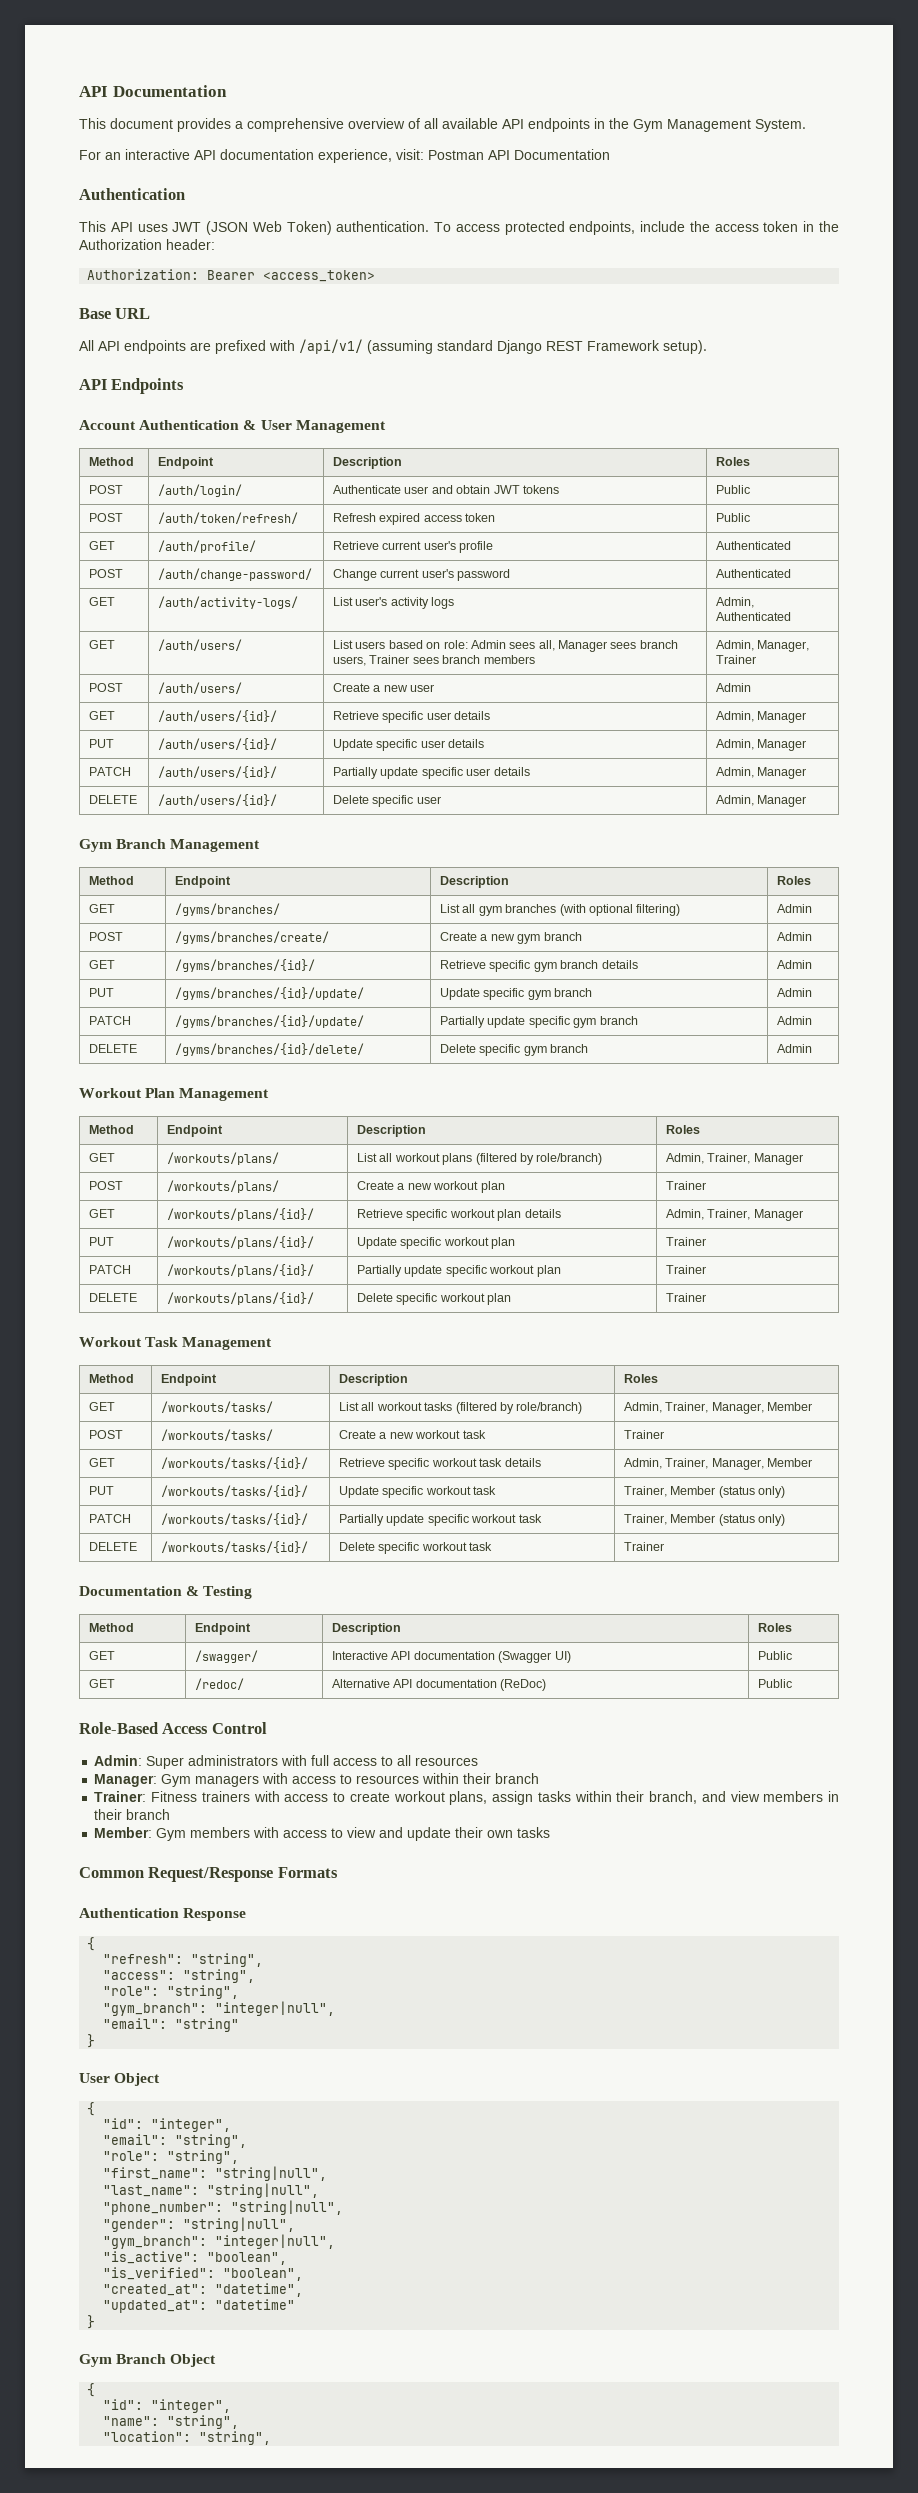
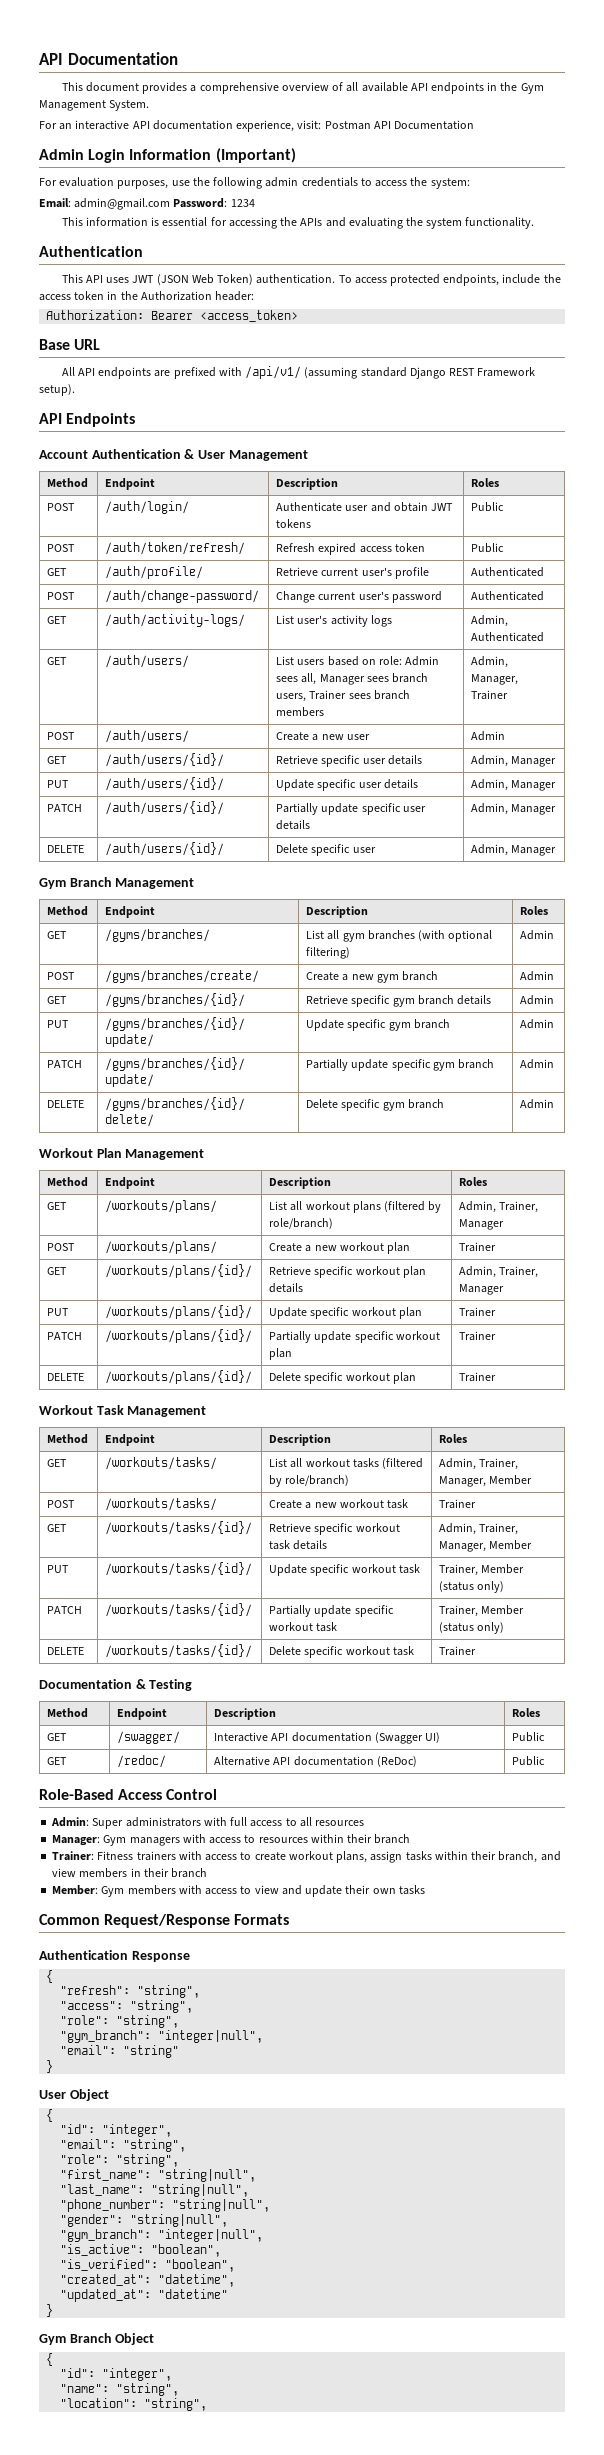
(610, 154) none -> [39,148,296,163] [39,177,470,189] [39,198,255,210] [61,217,535,229] // Admin Login Information (Important) // For evaluation purposes, use the following admin credentials to access the system: // Email: admin@gmail.com Password: 1234 // This information is essential for accessing the APIs and evaluating the system functionality.

